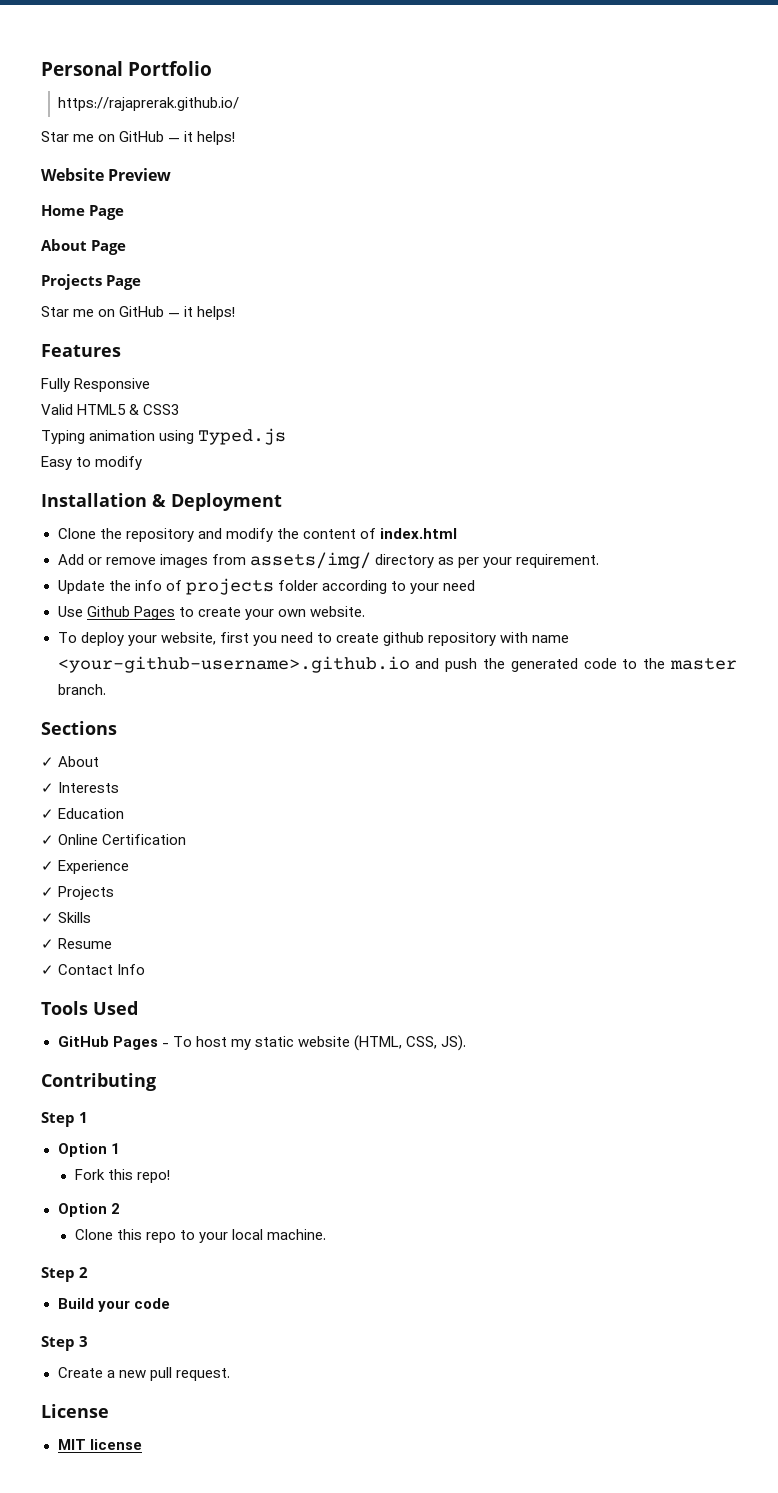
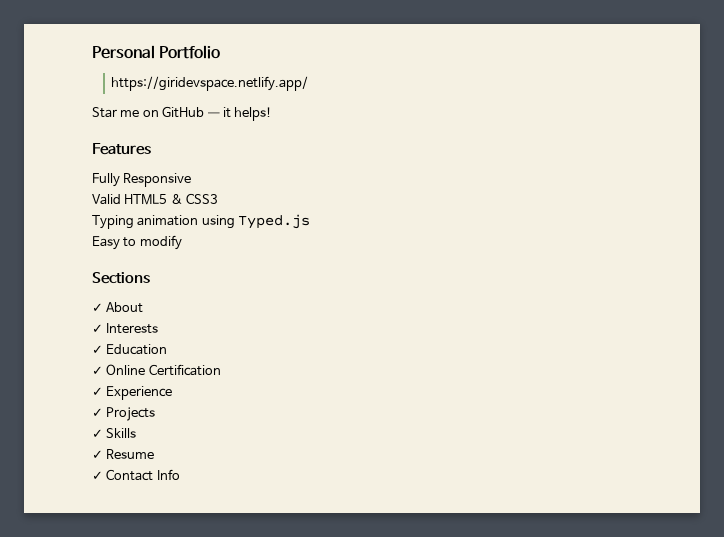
[58,97,240,111] [41,131,236,145] [41,168,172,181] [41,205,125,220] [41,239,127,255] [41,274,142,290] https://rajaprerak.github.io/ // Star me on GitHub — it helps! // Website Preview // Home Page // About Page // Projects Page -> [111,76,309,91] https://giridevspace.netlify.app/
[41,493,282,511] [57,528,457,542] [57,552,599,569] [57,578,475,595] [57,606,365,620] [57,632,570,646] [57,656,737,673] [57,684,106,695] // Installation & Deployment // Clone the repository and modify the content of index.html // Add or remove images from assets/img/ directory as per your requirement. // Update the info of projects folder according to your need // Use Github Pages to create your own website. // To deploy your website, first you need to create github repository with name <your-github-username>.github.io and push the generated code to the master branch. -> (182, 242) none
[41,1001,138,1015] [57,1035,467,1051] [41,1073,156,1091] [41,1112,89,1127] [57,1143,120,1157] [74,1169,171,1183] [57,1203,120,1217] [74,1229,327,1243] [41,1267,89,1282] [57,1298,170,1312] [41,1336,89,1351] [57,1367,230,1381] [41,1404,109,1418] [57,1439,142,1450] // Tools Used // GitHub Pages - To host my static website (HTML, CSS, JS). // Contributing // Step 1 // Option 1 // Fork this repo! // Option 2 // Clone this repo to your local machine. // Step 2 // Build your code // Step 3 // Create a new pull request. // License // MIT license -> (180, 474) none

